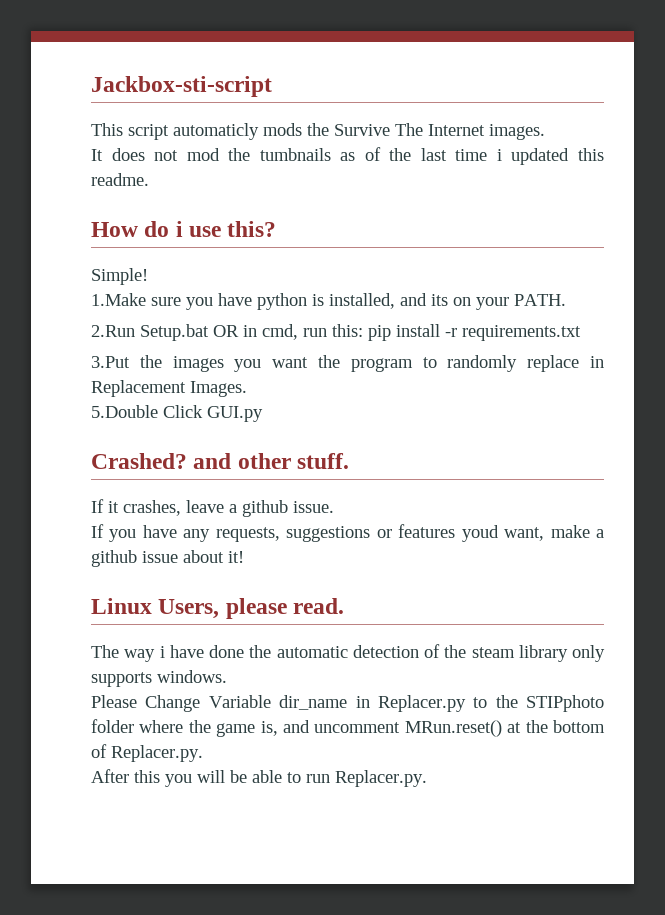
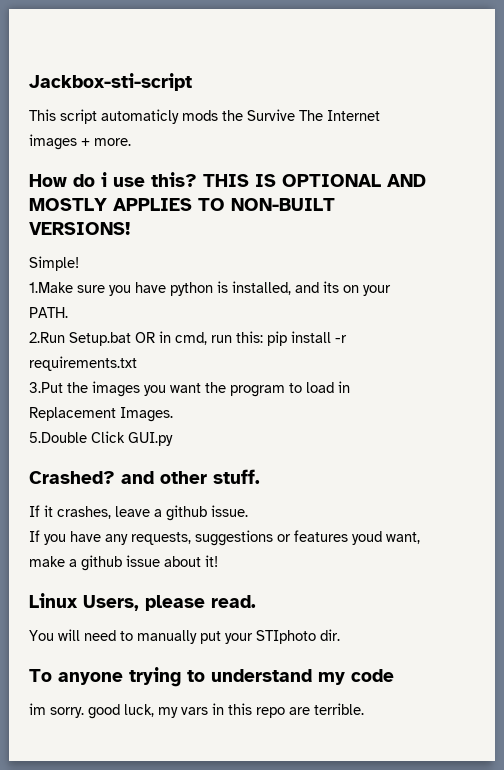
[489,124,545,140] [91,147,605,165] [91,173,149,186] images. // It does not mod the tumbnails as of the last time i updated this readme. -> [29,134,131,150] images + more.
(277, 229) none -> [203,174,426,187] [29,198,335,211] [29,222,130,235] THIS IS OPTIONAL AND MOSTLY APPLIES TO NON-BUILT VERSIONS!
[447,355,580,372] randomly replace -> [306,382,334,393] load
[91,644,605,662] [91,670,227,687] [91,695,604,712] [91,719,605,737] [91,744,203,762] [91,769,427,787] The way i have done the automatic detection of the steam library only supports windows. // Please Change Variable dir_name in Replacer.py to the STIPphoto folder where the game is, and uncomment MRun.reset() at the bottom of Replacer.py. // After this you will be able to run Replacer.py. -> [29,629,340,644] [29,667,394,687] [29,703,364,719] You will need to manually put your STIphoto dir. // To anyone trying to understand my code // im sorry. good luck, my vars in this repo are terrible.

